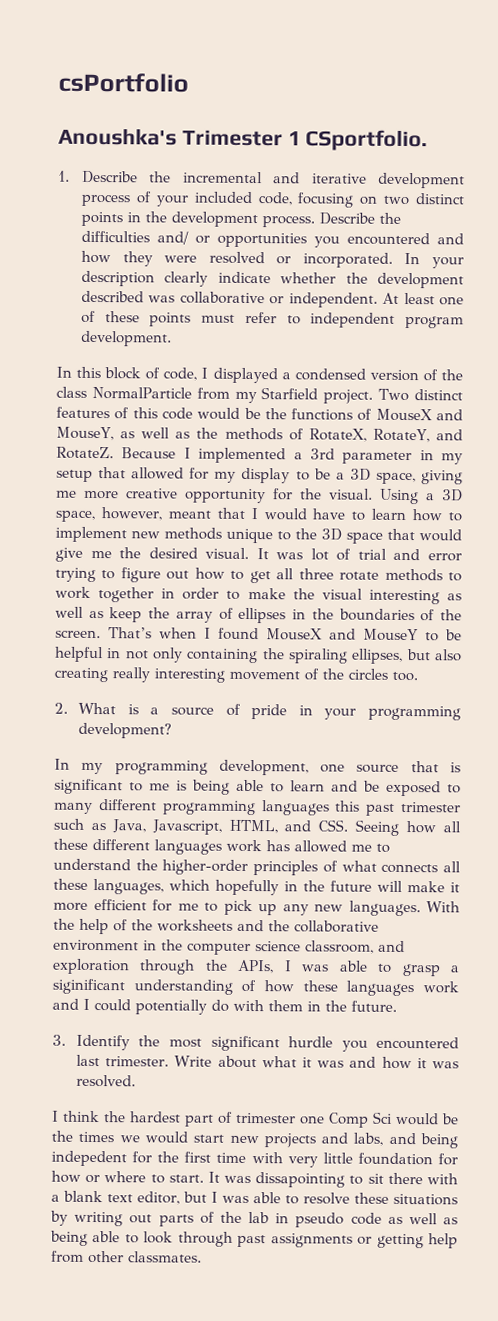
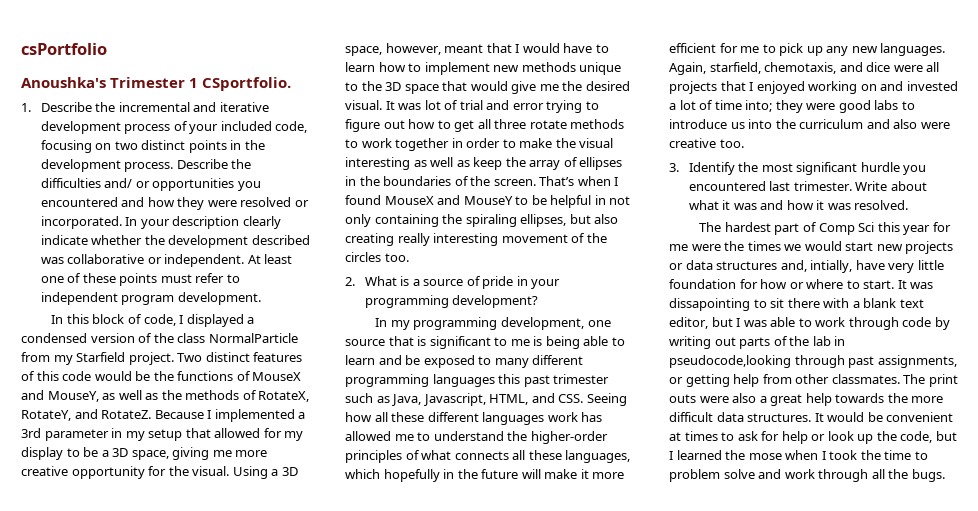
[426,901,460,913] [53,918,379,935] [53,939,405,956] [52,958,461,977] [52,978,459,997] [52,998,397,1015] With the help of the worksheets and the collaborative environment in the computer science classroom, and exploration through the APIs, I was able to grasp a siginificant understanding of how these languages work and I could potentially do with them in the future. -> [669,62,940,75] [669,81,958,94] [669,100,915,113] [669,119,950,129] [669,138,744,148] Again, starfield, chemotaxis, and dice were all projects that I enjoyed working on and invested a lot of time into; they were good labs to introduce us into the curriculum and also were creative too.
[52,1110,459,1128] I think the hardest part of trimester one Comp Sci would be -> [699,222,951,235] [669,244,721,251] The hardest part of Comp Sci this year for me were
[321,1132,459,1149] [51,1150,283,1167] and labs, and being indepedent for the first time with -> [669,260,885,273] or data structures and, intially, have
[303,1192,458,1206] resolve these situations -> [815,317,932,330] work through code
[295,1212,458,1228] [50,1230,174,1246] pseudo code as well as being able to look -> [669,355,791,368] pseudocode,looking
[270,1233,353,1248] assignments -> [877,355,957,368] assignments,
(202, 1257) none -> [903,374,958,387] [669,393,944,406] [669,412,954,422] [669,431,957,444] [669,450,928,460] [669,469,945,482] The print outs were also a great help towards the more difficult data structures. It would be convenient at times to ask for help or look up the code, but I learned the mose when I took the time to problem solve and work through all the bugs.

